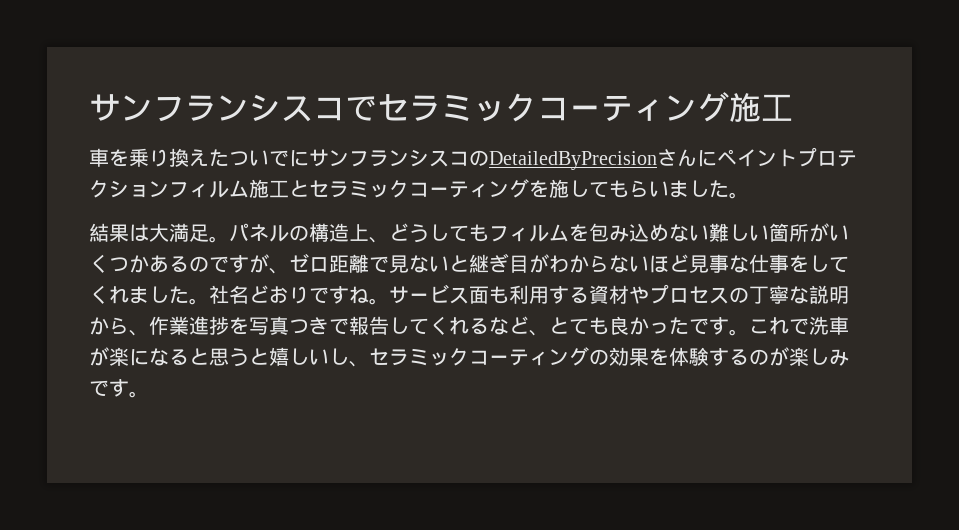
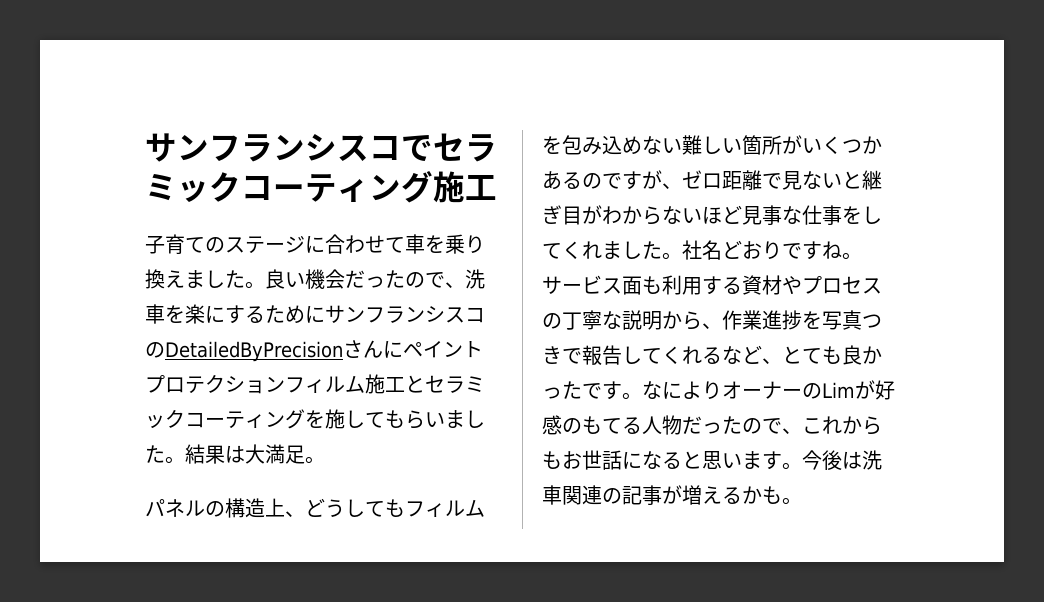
[89,148,289,167] 車を乗り換えたついで -> [145,234,485,254] [145,269,485,289] [145,304,305,324] 子育てのステージに合わせて車を乗り換えました。良い機会だったので、洗車を楽にするため
(749, 195) // -> (185, 460) none
(229, 239) none -> (325, 460) //
[749,316,849,335] [89,347,849,367] [89,379,129,397] これで洗車が楽になると思うと嬉しいし、セラミックコーティングの効果を体験するのが楽しみです -> [642,380,895,400] [542,415,882,435] [542,450,882,470] [542,485,782,505] なによりオーナーのLimが好感のもてる人物だったので、これからもお世話になると思います。今後は洗車関連の記事が増えるかも

